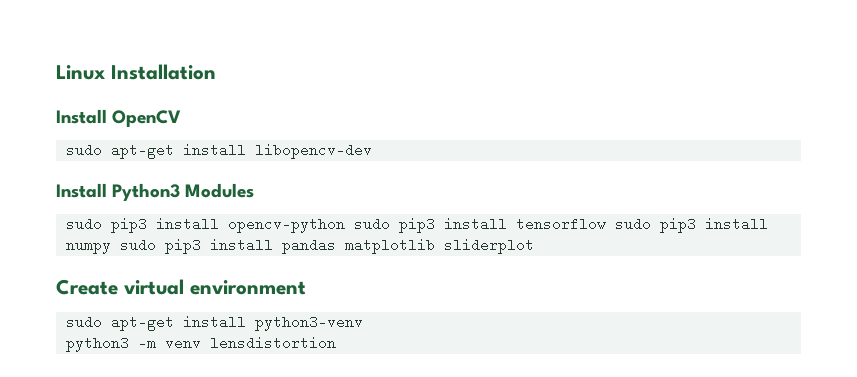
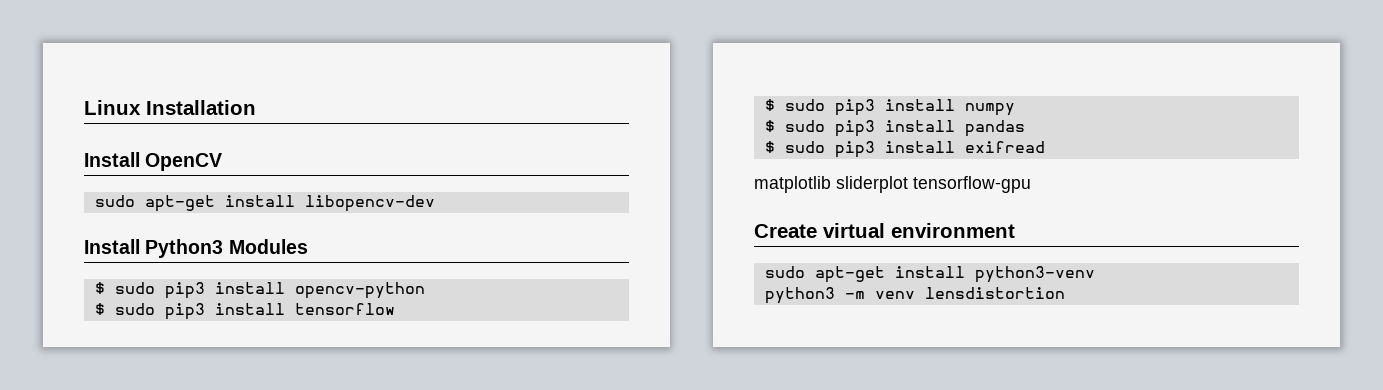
(255, 190) none -> [94,282,105,294] $
(345, 225) none -> [94,303,105,315] // $
(606, 224) none -> [764,99,775,111] // $
(111, 248) none -> [764,120,775,132] // $
(336, 246) none -> [764,141,1045,158] // $ sudo pip3 install exifread //
(534, 246) none -> [913,176,1031,193] tensorflow-gpu

